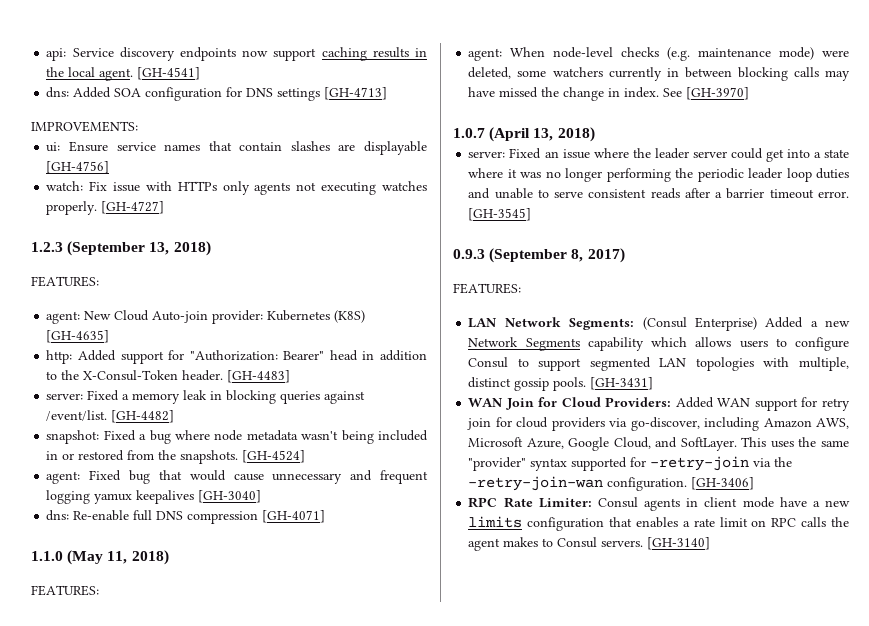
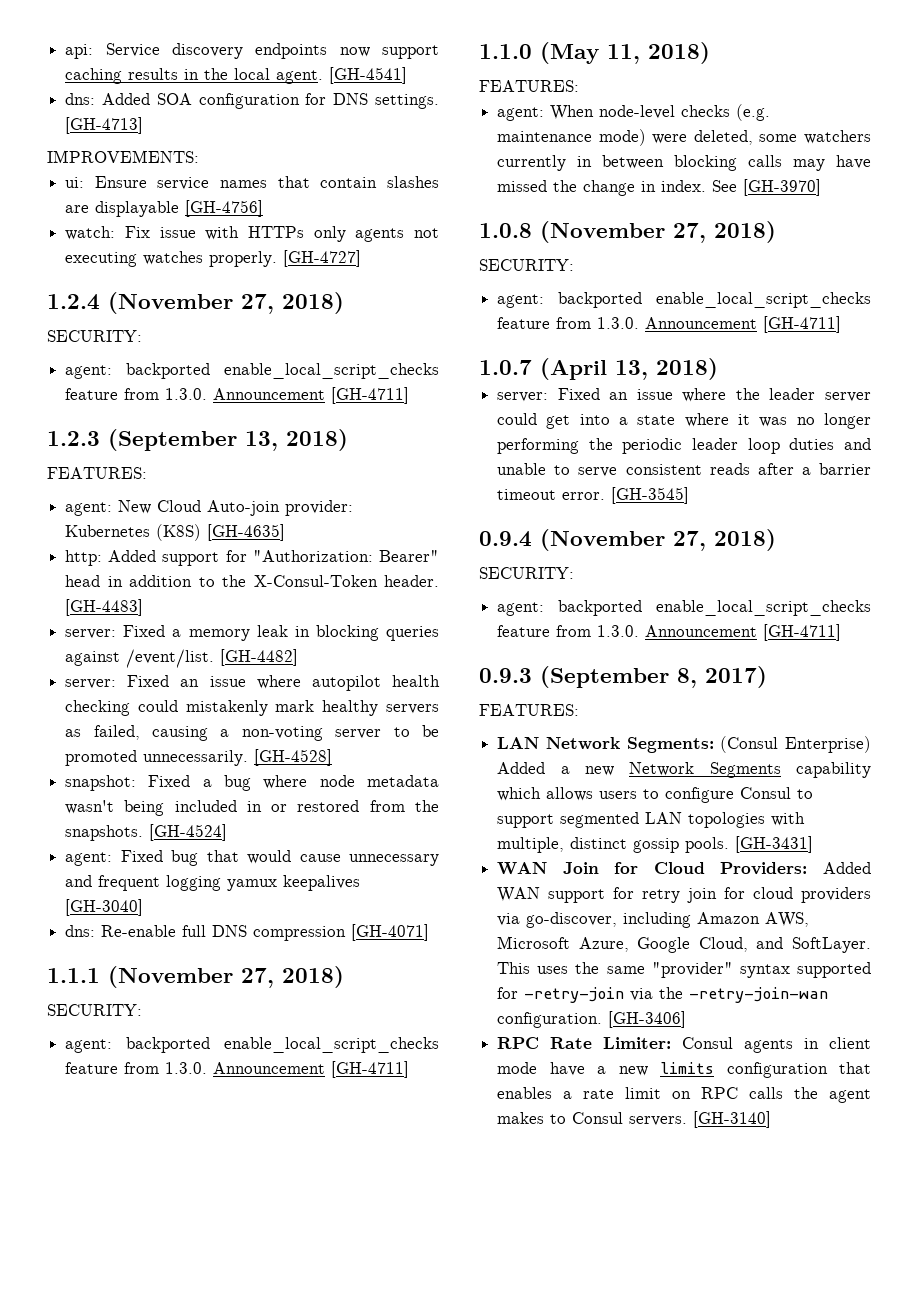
[277,88,321,101] settings -> [375,94,439,109] settings.
(165, 207) none -> [47,292,344,314] [47,330,142,342] [65,363,439,379] [65,387,410,404] // 1.2.4 (November 27, 2018) // SECURITY: // agent: backported enable_local_script_checks feature from 1.3.0. Announcement [GH-4711]
(175, 416) none -> [65,675,440,691] [65,700,439,716] [65,725,439,741] [65,749,333,766] // server: Fixed an issue where autopilot health checking could mistakenly mark healthy servers as failed, causing a non-voting server to be promoted unnecessarily. [GH-4528]
(326, 516) none -> [47,966,344,988] [47,1004,142,1016] [65,1037,439,1053] [65,1061,410,1078] // 1.1.1 (November 27, 2018) // SECURITY: // agent: backported enable_local_script_checks feature from 1.3.0. Announcement [GH-4711]
(750, 93) none -> [479,221,776,243] [479,259,574,271] [497,292,871,308] [497,316,842,333] // 1.0.8 (November 27, 2018) // SECURITY: // agent: backported enable_local_script_checks feature from 1.3.0. Announcement [GH-4711]
(532, 214) none -> [479,529,776,551] [479,567,574,579] [497,600,871,616] [497,624,842,641] // 0.9.4 (November 27, 2018) // SECURITY: // agent: backported enable_local_script_checks feature from 1.3.0. Announcement [GH-4711]

